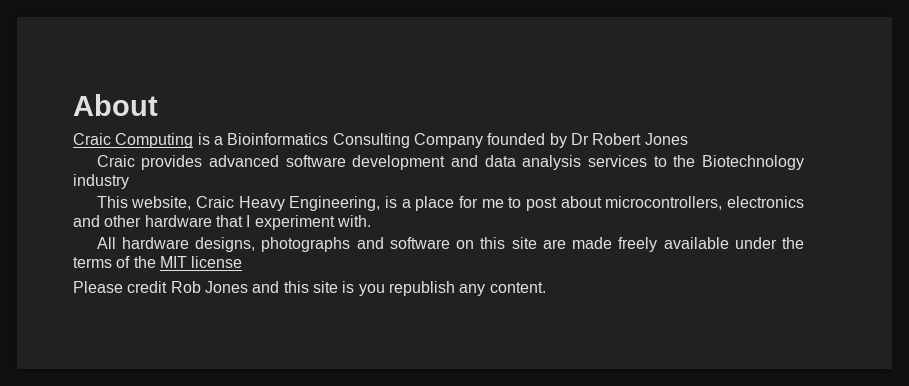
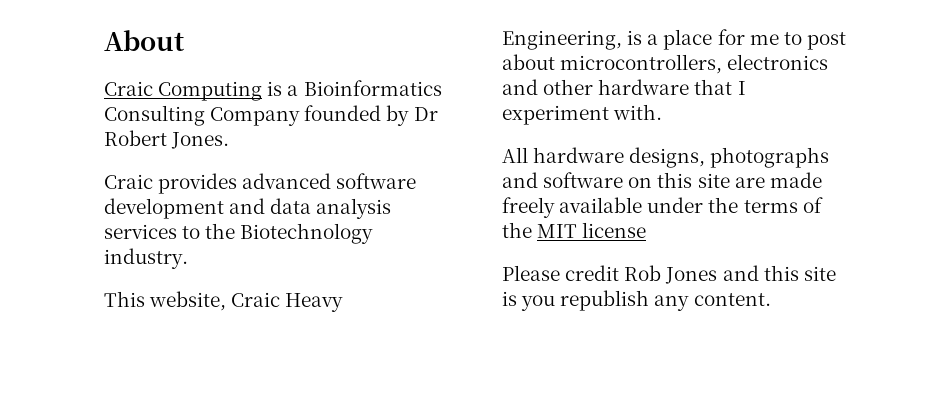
[644,133,688,145] Jones -> [171,132,230,149] Jones.
[73,174,129,189] industry -> [104,248,188,269] industry.

